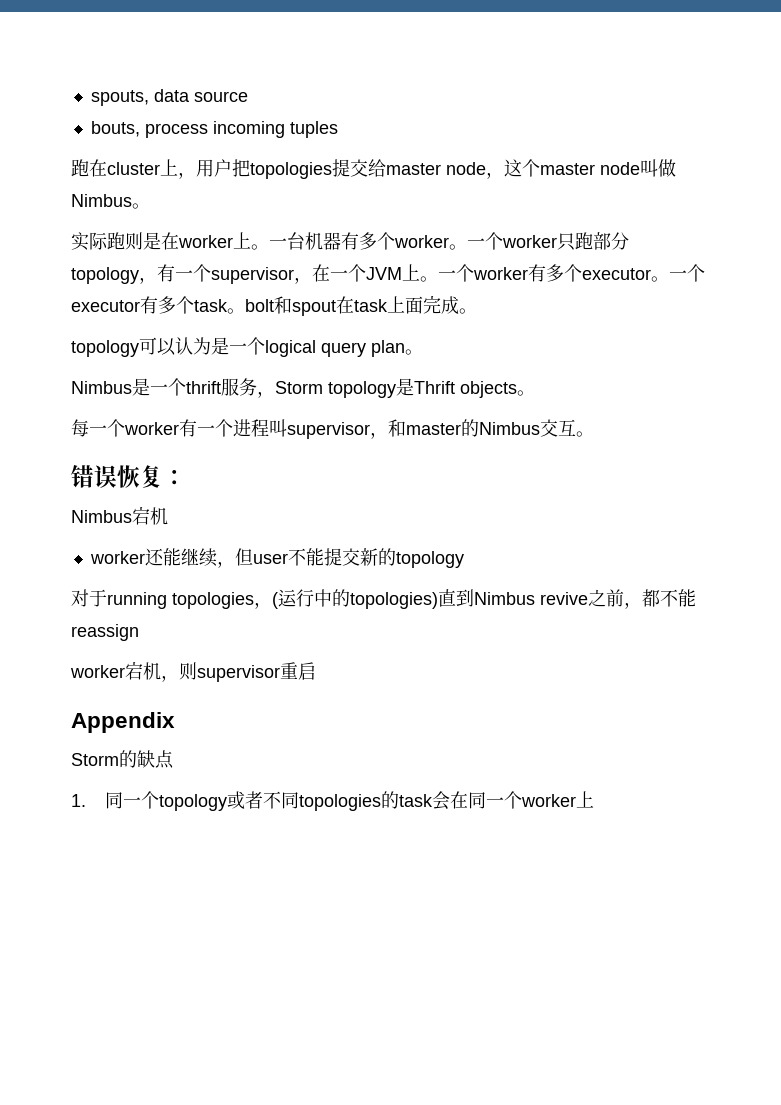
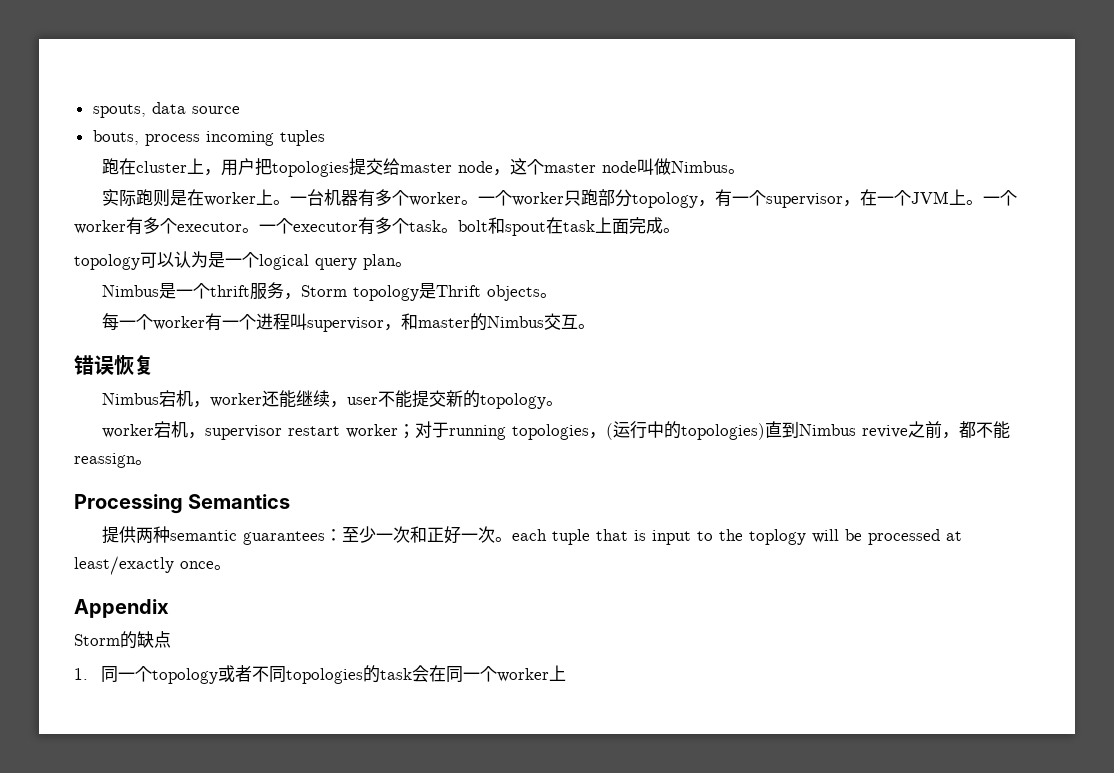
[163,470,186,485] ： -> (154, 365) none
(168, 516) // -> [193,401,211,408] ，
[234,548,253,566] 但 -> (348, 404) none
(464, 559) // -> [546,401,564,406] [102,421,416,440] 。 // worker宕机，supervisor restart worker；
[70,662,316,682] // worker宕机，则supervisor重启 -> [135,460,152,465] [74,494,291,514] [102,526,963,545] [74,556,231,575] 。 // Processing Semantics // 提供两种semantic guarantees：至少一次和正好一次。each tuple that is input to the toplogy will be processed at least/exactly once。

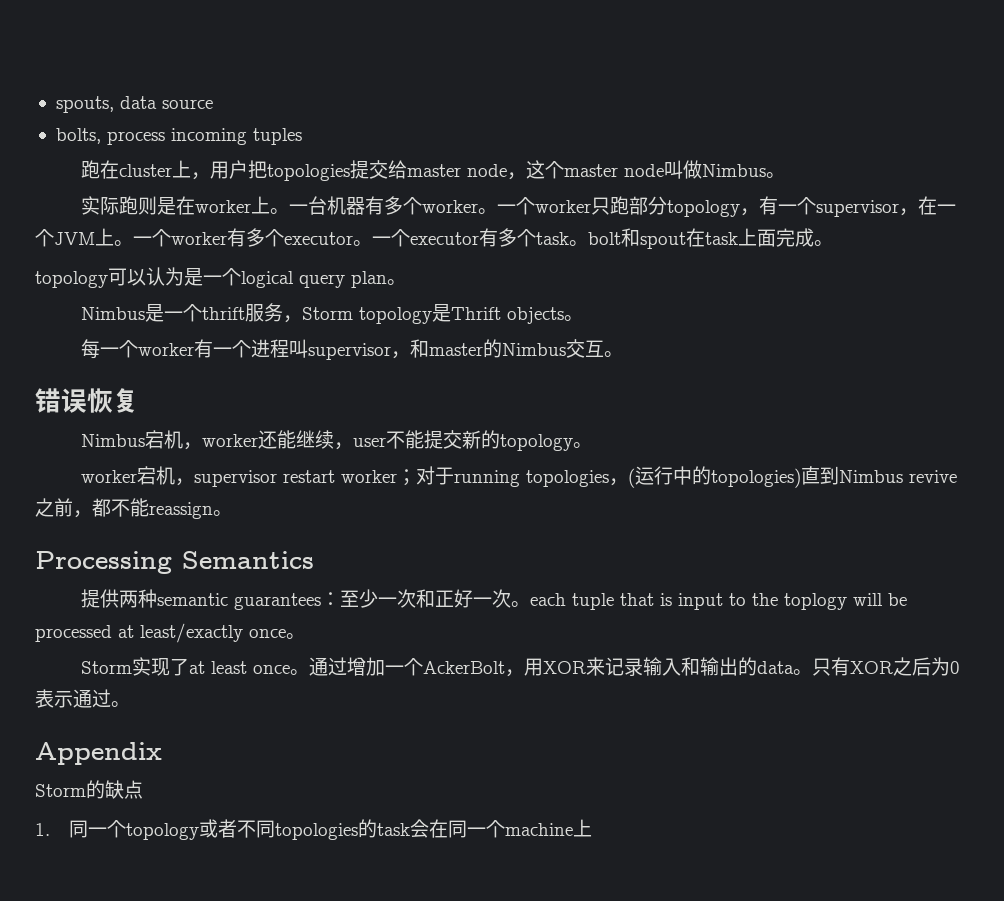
[92,130,139,145] bouts, -> [55,128,101,144] bolts,
(231, 567) none -> [80,657,960,677] [35,689,130,708] // Storm实现了at least once。通过增加一个AckerBolt，用XOR来记录输入和输出的data。只有XOR之后为0表示通过。
[496,668,549,682] worker -> [505,823,574,836] machine

